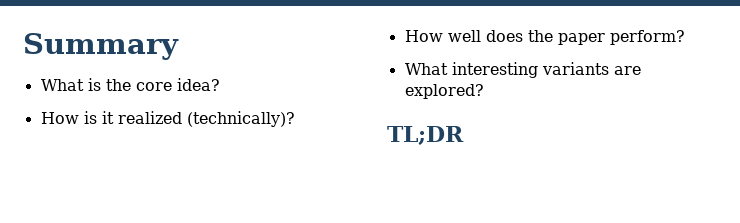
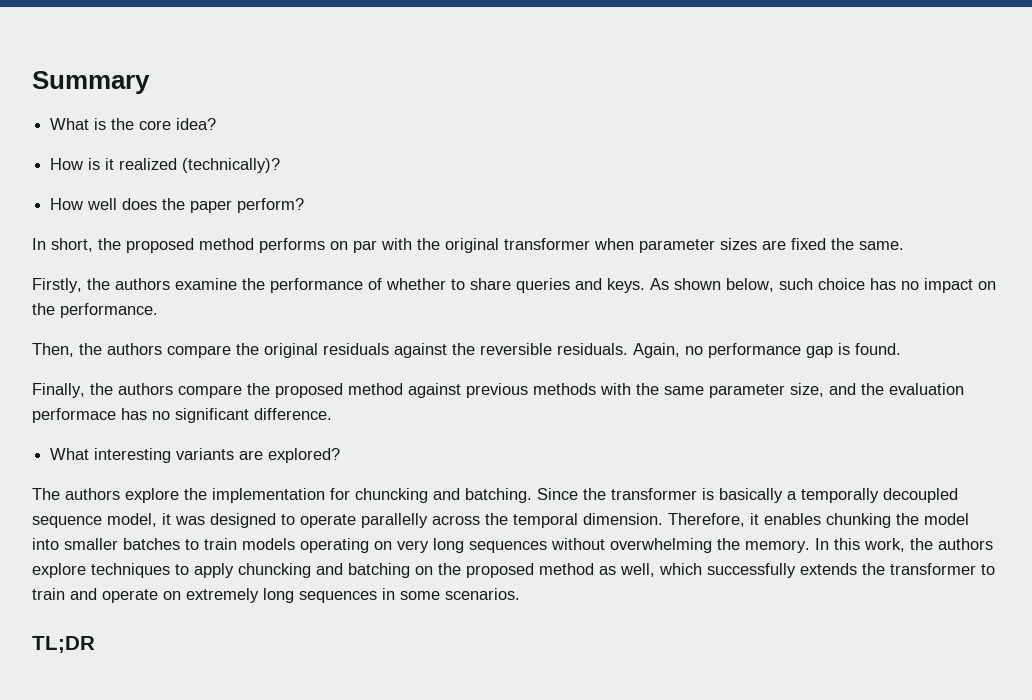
(685, 37) none -> [32,238,904,253] [32,278,996,293] [32,303,158,318] [32,343,901,358] [32,383,964,398] [32,408,332,423] // In short, the proposed method performs on par with the original transformer when parameter sizes are fixed the same. // Firstly, the authors examine the performance of whether to share queries and keys. As shown below, such choice has no impact on the performance. // Then, the authors compare the original residuals against the reversible residuals. Again, no performance gap is found. // Finally, the authors compare the proposed method against previous methods with the same parameter size, and the evaluation performace has no significant difference.
(484, 91) none -> [32,488,958,503] [32,513,969,528] [32,538,993,553] [32,563,995,578] [32,588,520,603] // The authors explore the implementation for chuncking and batching. Since the transformer is basically a temporally decoupled sequence model, it was designed to operate parallelly across the temporal dimension. Therefore, it enables chunking the model into smaller batches to train models operating on very long sequences without overwhelming the memory. In this work, the authors explore techniques to apply chuncking and batching on the proposed method as well, which successfully extends the transformer to train and operate on extremely long sequences in some scenarios.

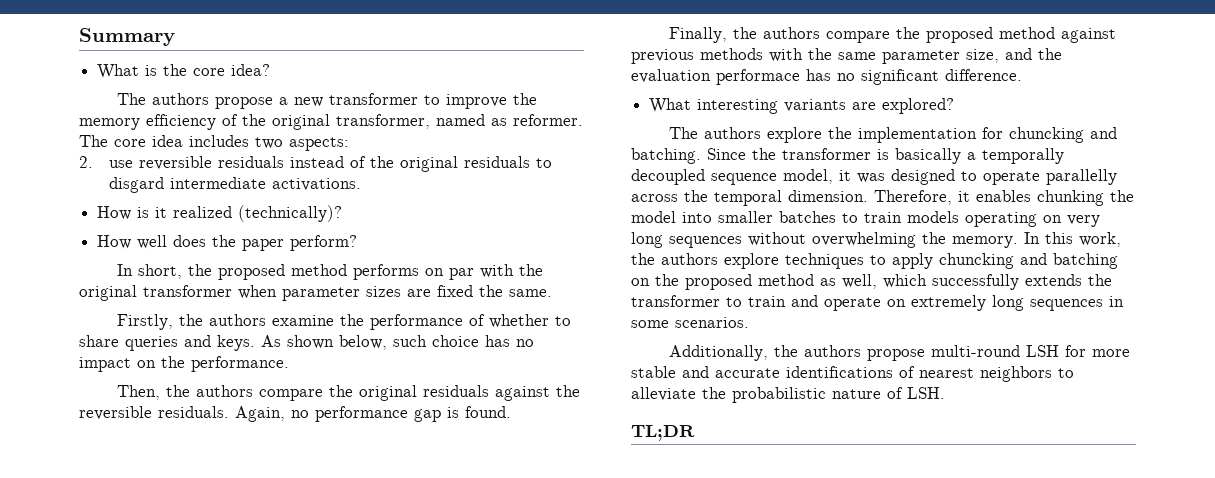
(217, 124) none -> [117,93,538,109] [79,114,583,130] [79,135,349,151] [79,156,553,172] [109,177,362,193] // The authors propose a new transformer to improve the memory efficiency of the original transformer, named as reformer. The core idea includes two aspects: // 2. use reversible residuals instead of the original residuals to disgard intermediate activations.
(520, 594) none -> [669,345,1131,361] [631,366,1074,382] [631,387,945,403] // Additionally, the authors propose multi-round LSH for more stable and accurate identifications of nearest neighbors to alleviate the probabilistic nature of LSH.

